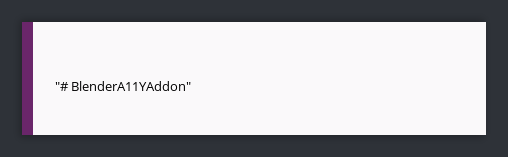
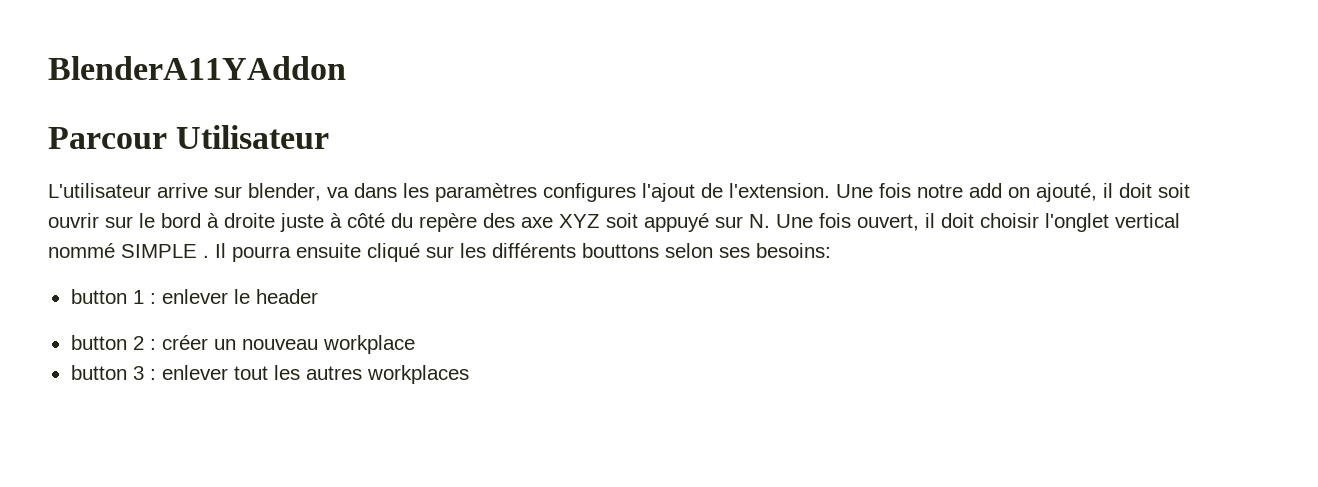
[55,81,192,91] "# BlenderA11YAddon" -> [48,56,346,80] [48,125,330,149] [48,183,1190,202] [48,213,1180,232] [48,243,831,262] [70,289,318,304] [70,335,415,354] [70,365,469,384] BlenderA11YAddon // Parcour Utilisateur // L'utilisateur arrive sur blender, va dans les paramètres configures l'ajout de l'extension. Une fois notre add on ajouté, il doit soit ouvrir sur le bord à droite juste à côté du repère des axe XYZ soit appuyé sur N. Une fois ouvert, il doit choisir l'onglet vertical nommé SIMPLE . Il pourra ensuite cliqué sur les différents bouttons selon ses besoins: // button 1 : enlever le header // button 2 : créer un nouveau workplace // button 3 : enlever tout les autres workplaces

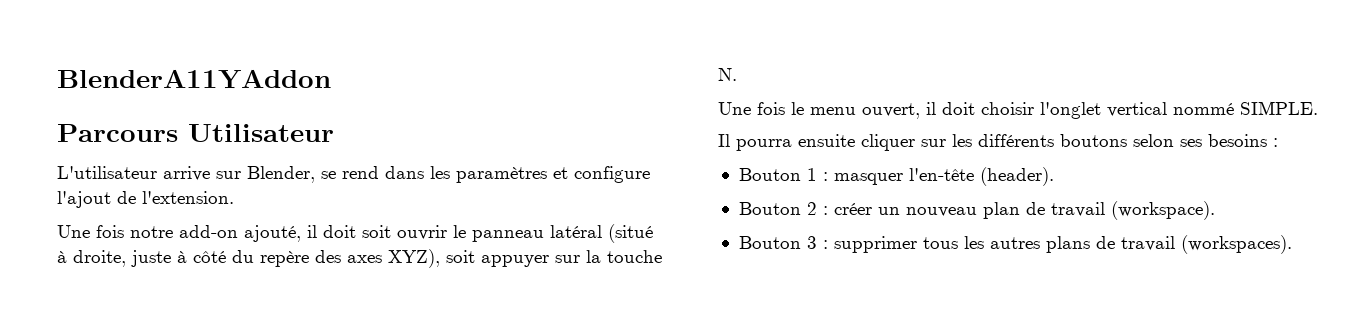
[48,127,167,149] Parcour -> [57,124,178,142] Parcours
[248,183,349,201] blender, va -> [247,166,379,183] Blender, se rend
[543,183,636,202] configures -> [553,166,650,183] et configure
(830, 190) none -> (234, 197) //
[969,183,1030,198] add on -> [179,225,238,238] add-on
[105,213,275,228] sur le bord à droite -> [453,224,653,243] [57,250,126,267] le panneau latéral (situé à droite,
[521,213,743,232] axe XYZ soit appuyé sur -> [347,249,662,268] axes XYZ), soit appuyer sur la touche
[776,213,851,228] Une fois -> [718,102,856,115] // Une fois le menu
[121,244,209,258] SIMPLE . -> [1240,101,1318,115] SIMPLE. //
[367,243,420,262] cliqué -> [861,134,915,151] cliquer
[582,243,659,258] bouttons -> [1060,134,1127,147] boutons
[756,243,831,258] [70,289,318,304] [70,335,127,350] besoins: // button 1 : enlever le header // button -> [1208,134,1278,147] [738,167,1054,186] [738,202,801,215] besoins : // Bouton 1 : masquer l'en-tête (header). // Bouton
[322,335,415,354] [70,365,469,384] workplace // button 3 : enlever tout les autres workplaces -> [982,201,1215,220] [738,235,1292,254] plan de travail (workspace). // Bouton 3 : supprimer tous les autres plans de travail (workspaces).

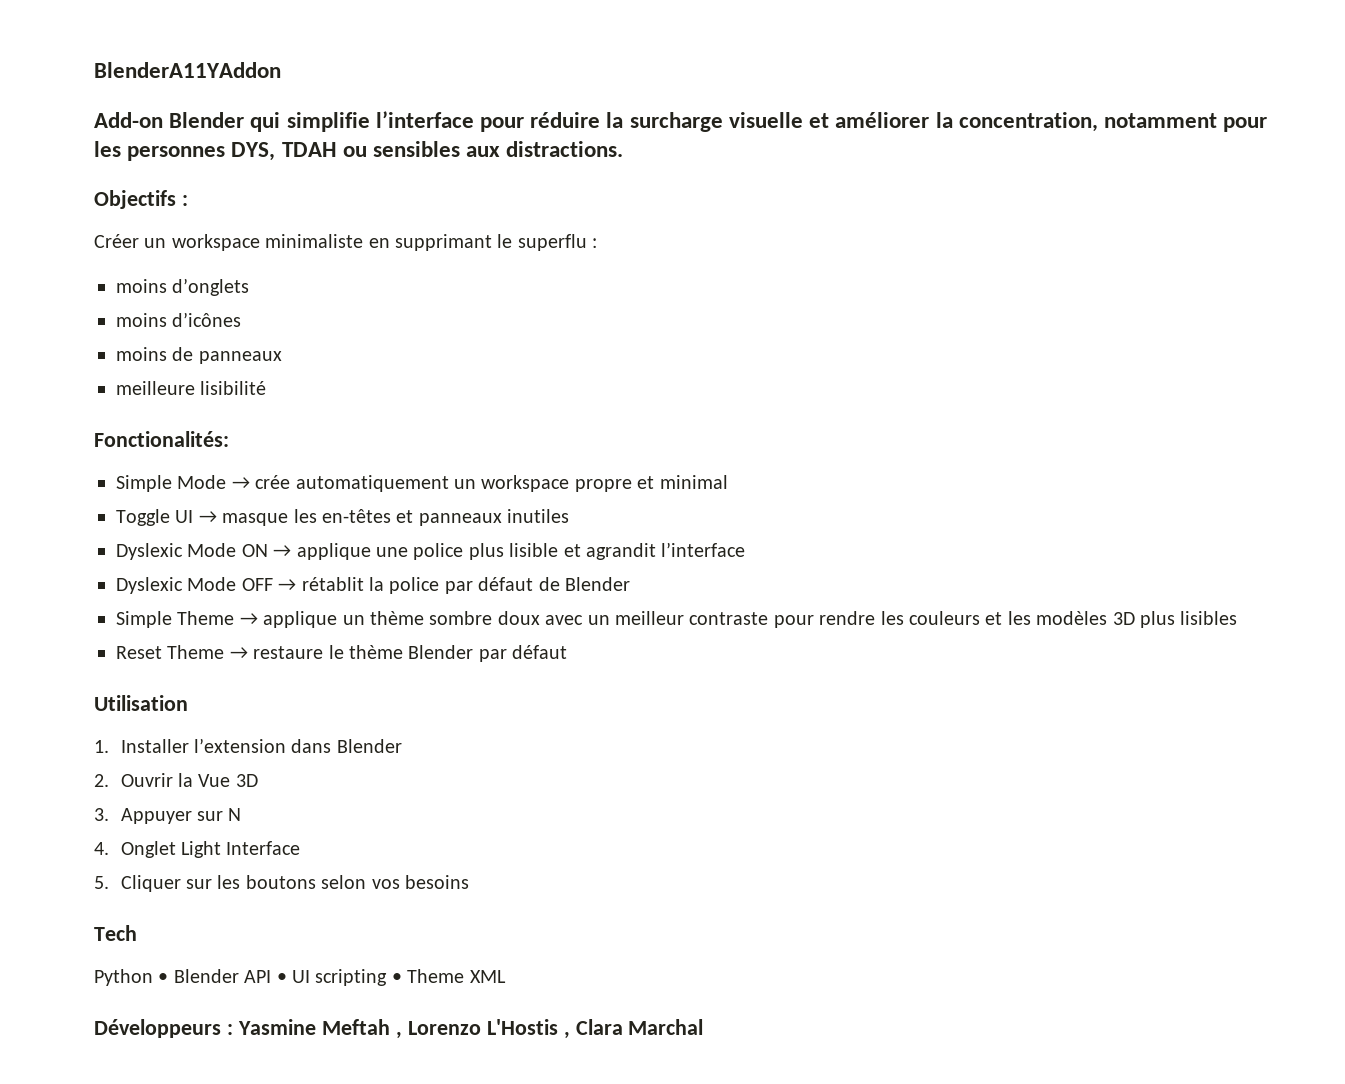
[57,124,334,142] [57,166,650,183] [57,191,234,208] [57,224,653,243] [57,249,662,268] [718,68,737,81] [718,101,1318,119] [718,134,915,151] Parcours Utilisateur // L'utilisateur arrive sur Blender, se rend dans les paramètres et configure l'ajout de l'extension. // Une fois notre add-on ajouté, il doit soit ouvrir le panneau latéral (situé à droite, juste à côté du repère des axes XYZ), soit appuyer sur la touche N. // Une fois le menu ouvert, il doit choisir l'onglet vertical nommé SIMPLE. // Il pourra ensuite cliquer -> [94,111,1268,132] [94,141,624,161] [94,190,188,209] [94,234,598,251] [116,278,250,296] [116,312,242,327] [116,347,282,364] [116,381,267,395] [94,431,229,447] [116,475,728,492] [116,509,570,526] [116,542,746,560] [116,577,630,594] [116,611,1238,628] [116,645,568,662] [94,695,188,711] [94,738,402,753] [94,773,258,787] [94,808,242,824] [94,841,301,858] [94,875,181,892] Add-on Blender qui simplifie l’interface pour réduire la surcharge visuelle et améliorer la concentration, notamment pour les personnes DYS, TDAH ou sensibles aux distractions. // Objectifs : // Créer un workspace minimaliste en supprimant le superflu : // moins d’onglets // moins d’icônes // moins de panneaux // meilleure lisibilité // Fonctionalités: // Simple Mode → crée automatiquement un workspace propre et minimal // Toggle UI → masque les en-têtes et panneaux inutiles // Dyslexic Mode ON → applique une police plus lisible et agrandit l’interface // Dyslexic Mode OFF → rétablit la police par défaut de Blender // Simple Theme → applique un thème sombre doux avec un meilleur contraste pour rendre les couleurs et les modèles 3D plus lisibles // Reset Theme → restaure le thème Blender par défaut // Utilisation // 1. Installer l’extension dans Blender // 2. Ouvrir la Vue 3D // 3. Appuyer sur N // 4. Onglet Light Interface // 5. Cliquer
[978,134,1054,147] différents -> (241, 882) none
[1180,139,1202,147] ses -> [371,879,400,889] vos
[1273,138,1278,147] [738,167,1054,186] [738,201,1215,220] [738,235,1292,254] : // Bouton 1 : masquer l'en-tête (header). // Bouton 2 : créer un nouveau plan de travail (workspace). // Bouton 3 : supprimer tous les autres plans de travail (workspaces). -> [94,925,137,941] [94,969,506,986] [94,1019,704,1039] // Tech // Python • Blender API • UI scripting • Theme XML // Développeurs : Yasmine Meftah , Lorenzo L'Hostis , Clara Marchal

